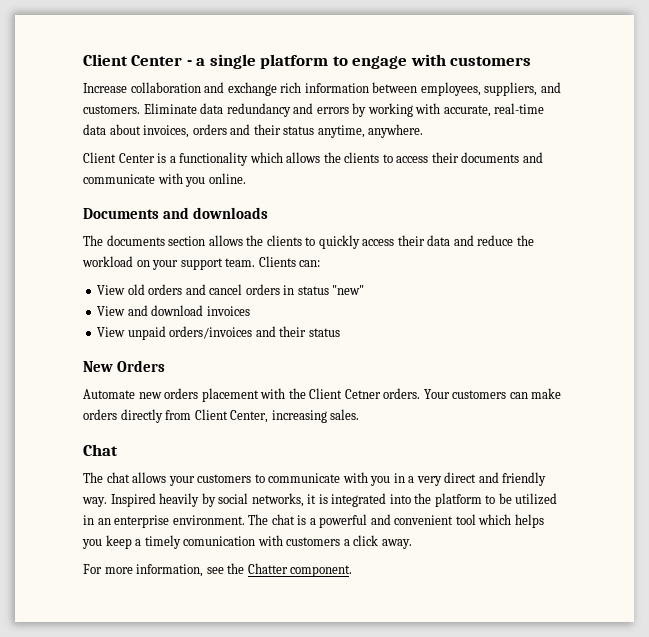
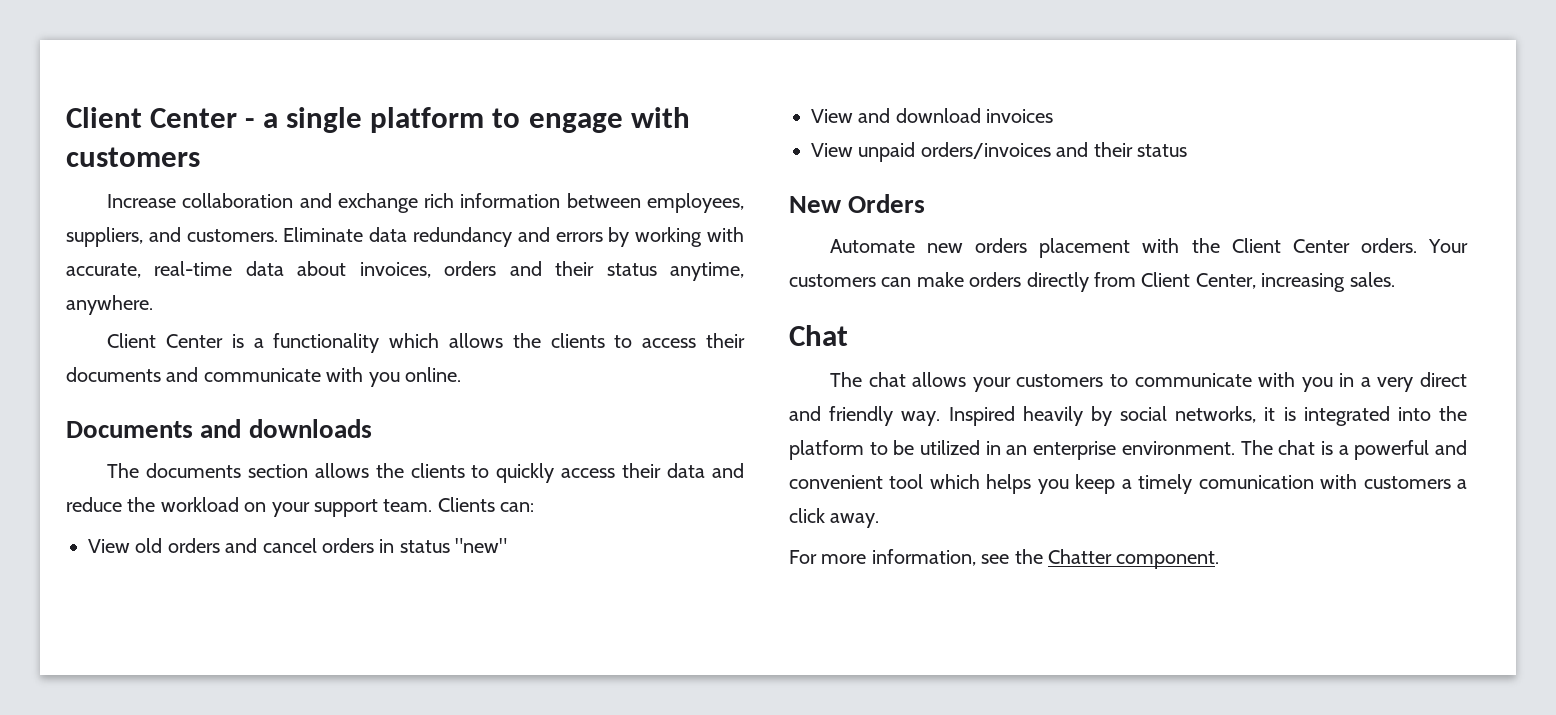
[344,389,381,399] Cetner -> [1292,239,1350,253] Center

